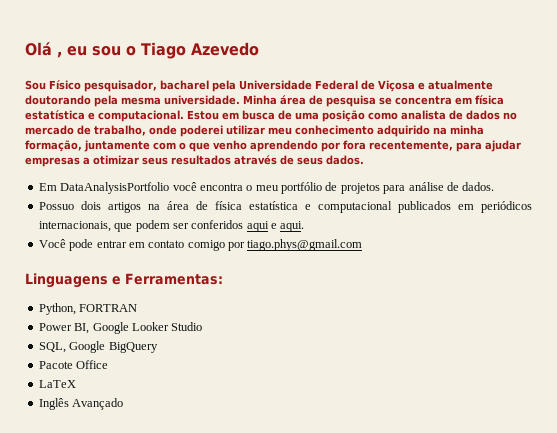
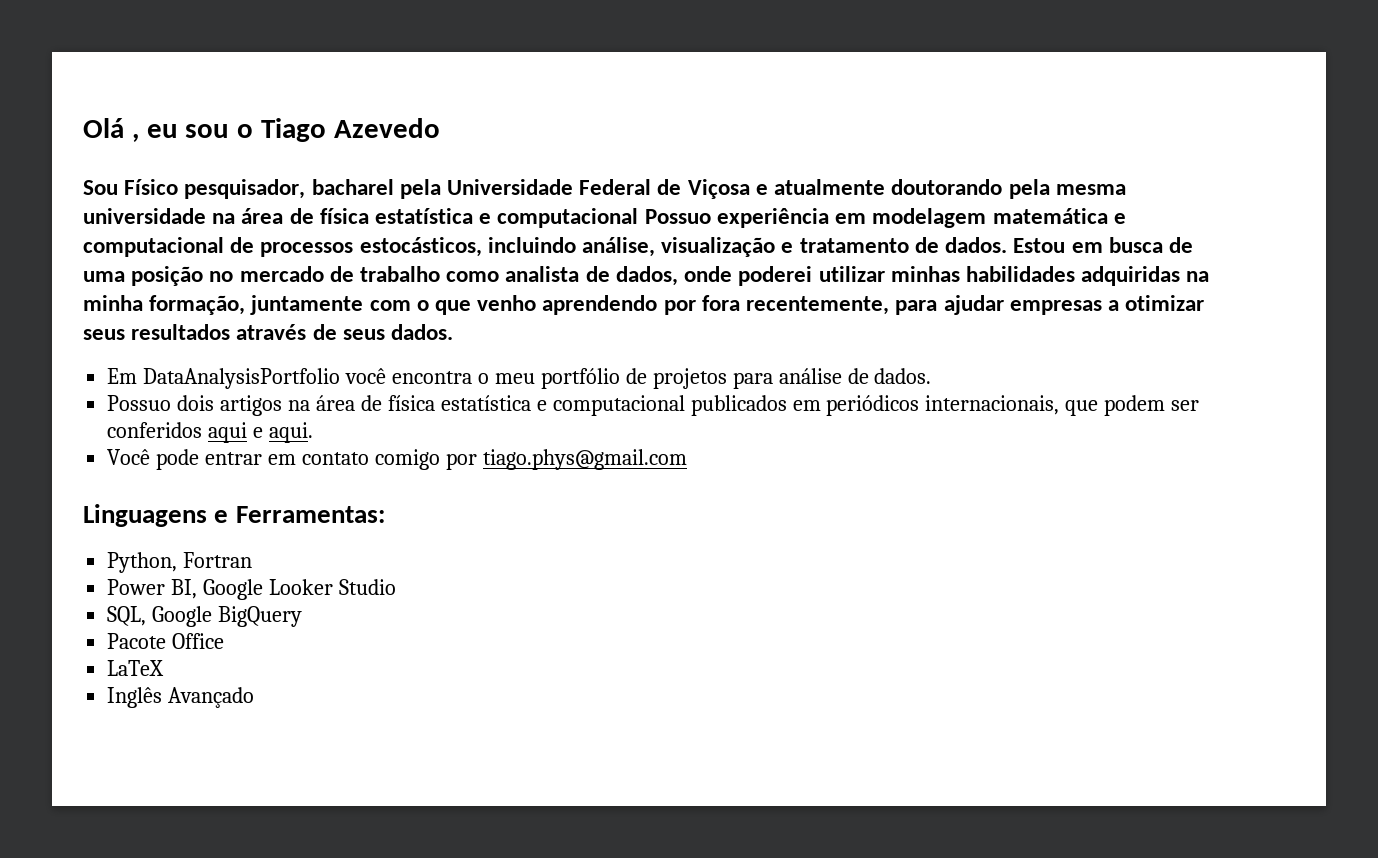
[164,95,504,107] [25,110,184,122] universidade. Minha área de pesquisa se concentra em física estatística e computacional. -> [83,208,1126,228] [83,237,1008,257] universidade na área de física estatística e computacional Possuo experiência em modelagem matemática e computacional de processos estocásticos, incluindo análise, visualização e tratamento de dados.
[368,110,517,120] [25,125,430,137] como analista de dados no mercado de trabalho, onde poderei utilizar meu conhecimento adquirido -> [209,266,1181,286] no mercado de trabalho como analista de dados, onde poderei utilizar minhas habilidades adquiridas
[79,304,138,312] FORTRAN -> [183,552,253,568] Fortran

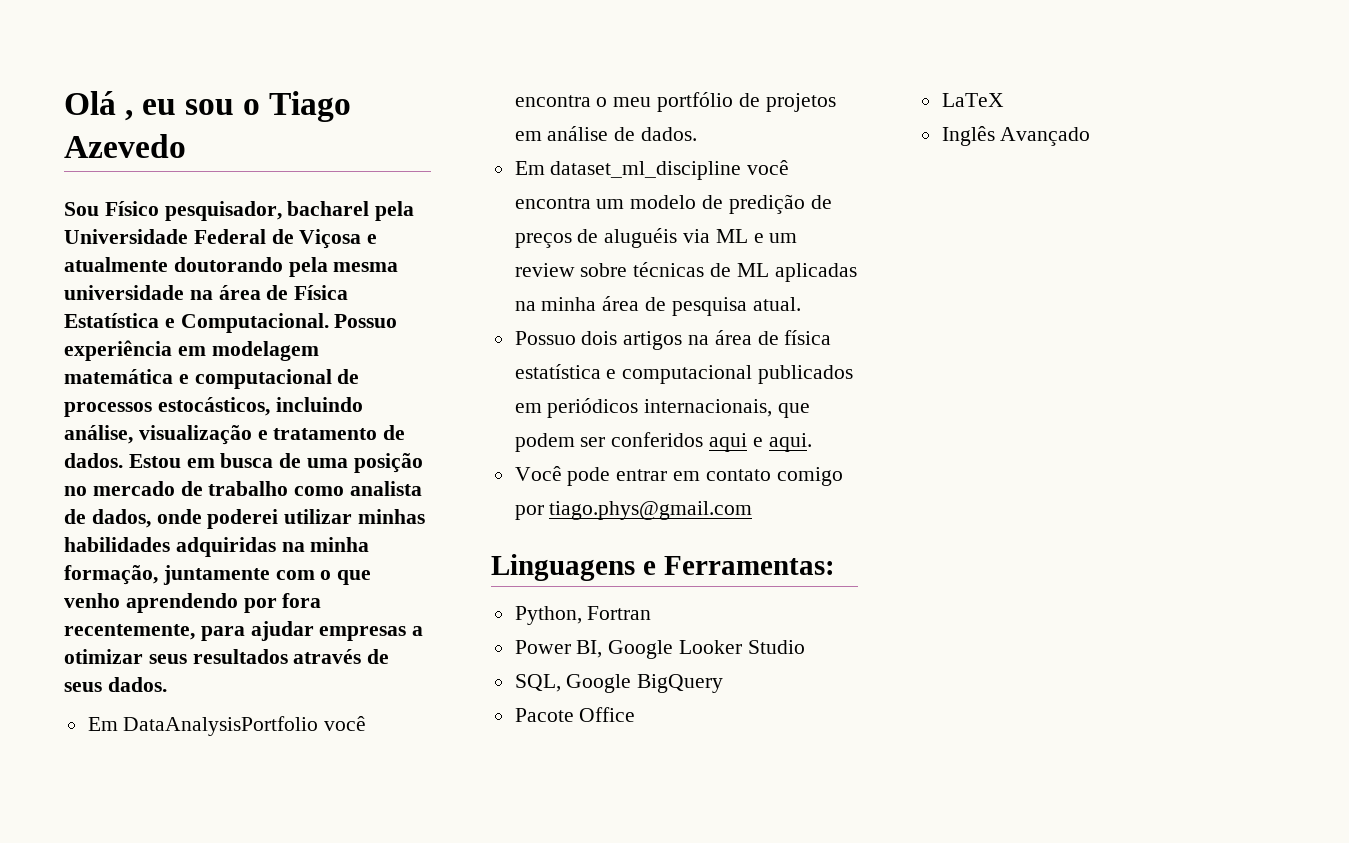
[319,208,639,228] física estatística e computacional -> [294,285,349,300] [64,313,329,333] Física Estatística e Computacional.
[732,372,773,389] para -> [514,131,542,141] em
(932, 376) none -> [514,160,790,180] [514,194,832,214] [514,228,798,248] [514,262,857,282] [514,296,801,316] // Em dataset_ml_discipline você encontra um modelo de predição de preços de aluguéis via ML e um review sobre técnicas de ML aplicadas na minha área de pesquisa atual.

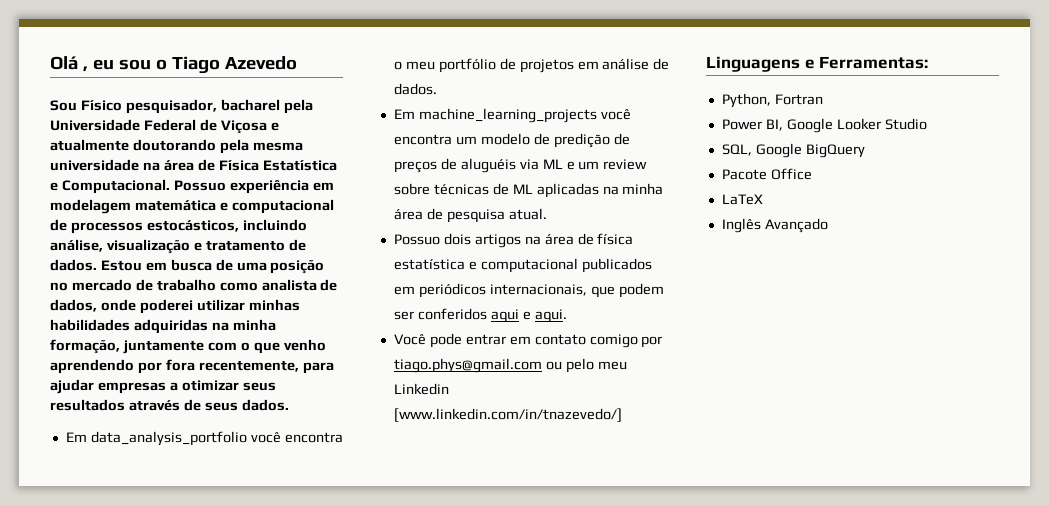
[123,716,319,736] DataAnalysisPortfolio -> [90,431,247,446] data_analysis_portfolio
[550,161,742,180] dataset_ml_discipline -> [418,108,597,123] machine_learning_projects
(753, 510) none -> [545,358,627,373] [393,383,449,395] [393,408,622,422] ou pelo meu Linkedin [www.linkedin.com/in/tnazevedo/]

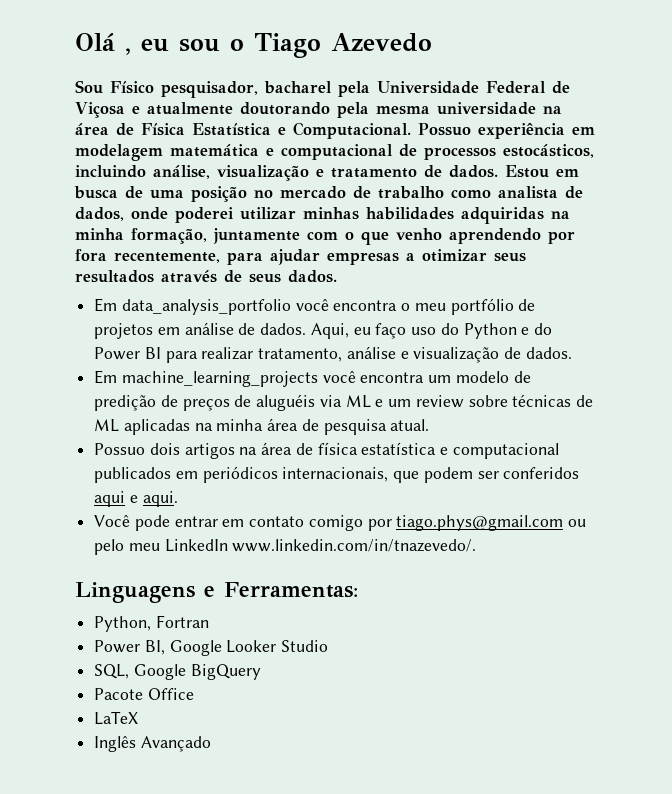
(437, 89) none -> [310,323,552,339] [94,346,572,363] Aqui, eu faço uso do Python e do Power BI para realizar tratamento, análise e visualização de dados.
[393,383,449,395] [393,408,622,422] Linkedin [www.linkedin.com/in/tnazevedo/] -> [164,539,477,552] LinkedIn www.linkedin.com/in/tnazevedo/.

